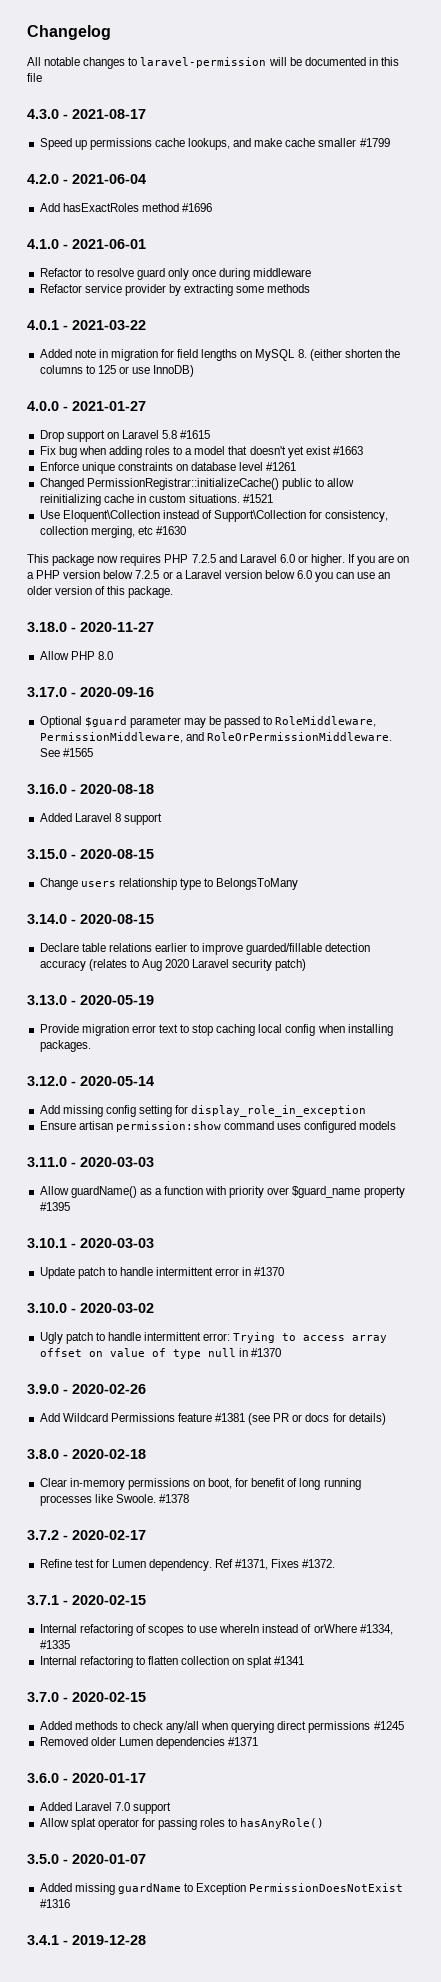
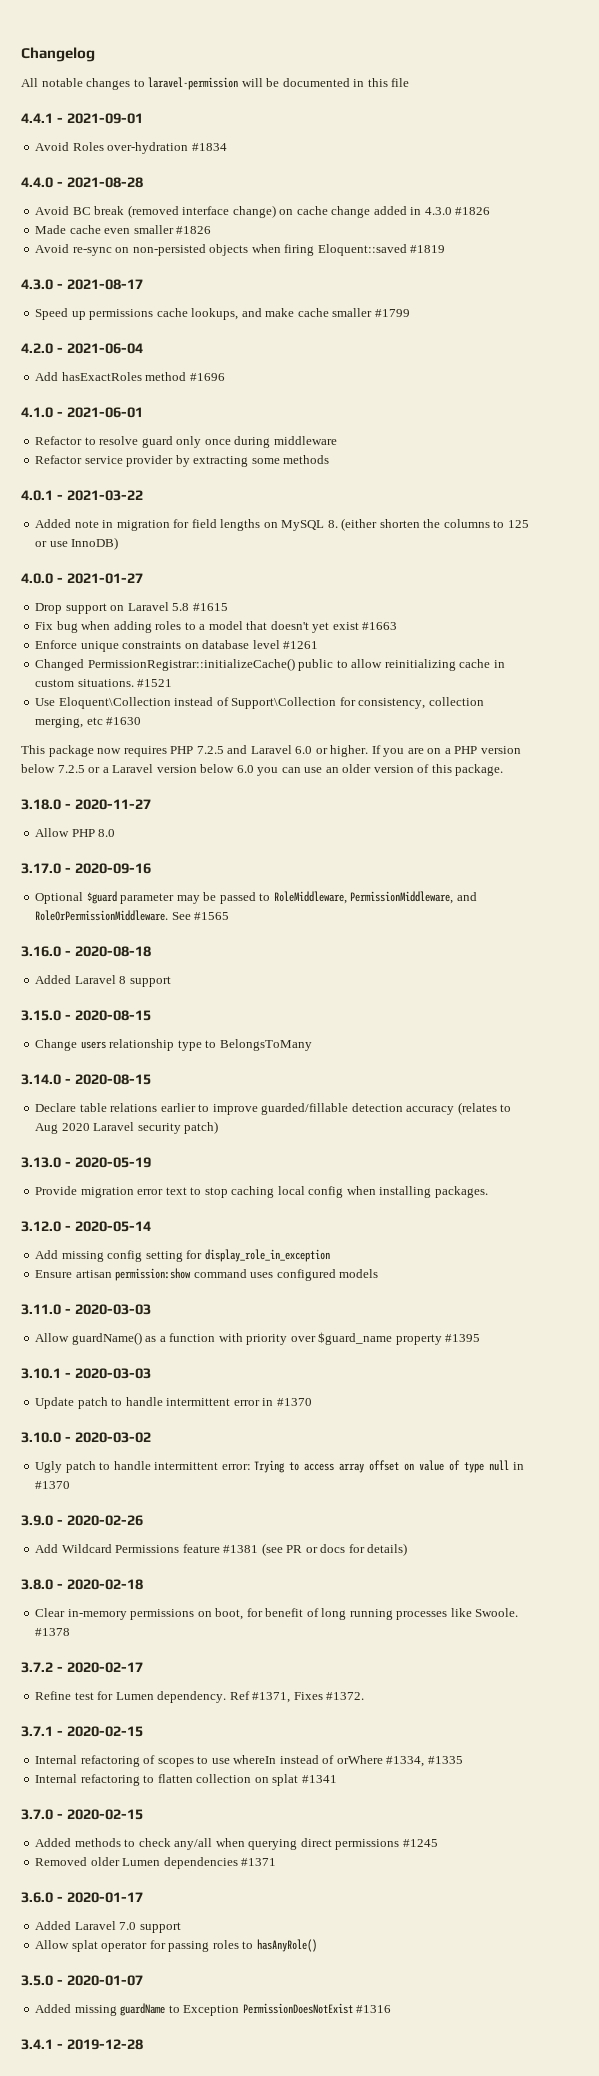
(42, 77) none -> [21,113,143,124] [35,142,227,154] [21,177,143,188] [35,205,491,218] [35,225,212,234] [35,244,446,256] // 4.4.1 - 2021-09-01 // Avoid Roles over-hydration #1834 // 4.4.0 - 2021-08-28 // Avoid BC break (removed interface change) on cache change added in 4.3.0 #1826 // Made cache even smaller #1826 // Avoid re-sync on non-persisted objects when firing Eloquent::saved #1819

